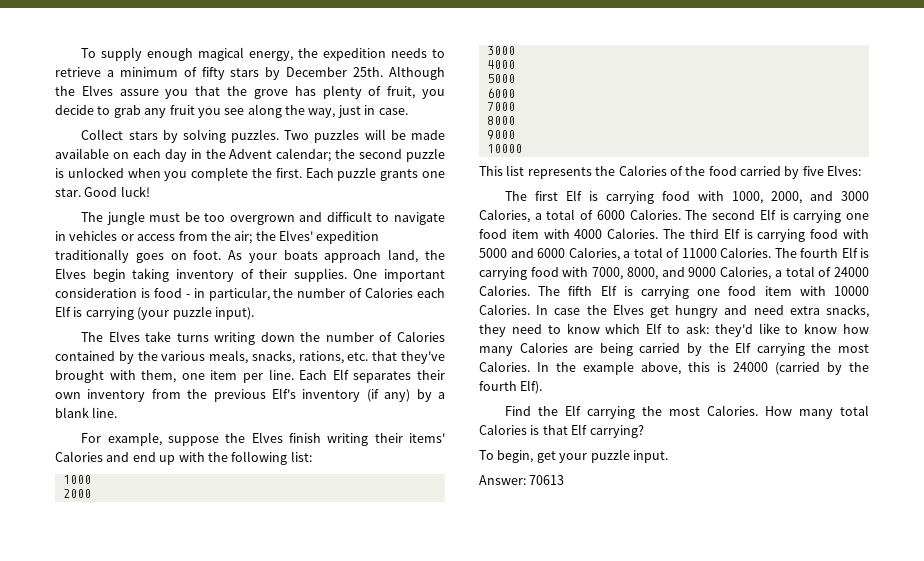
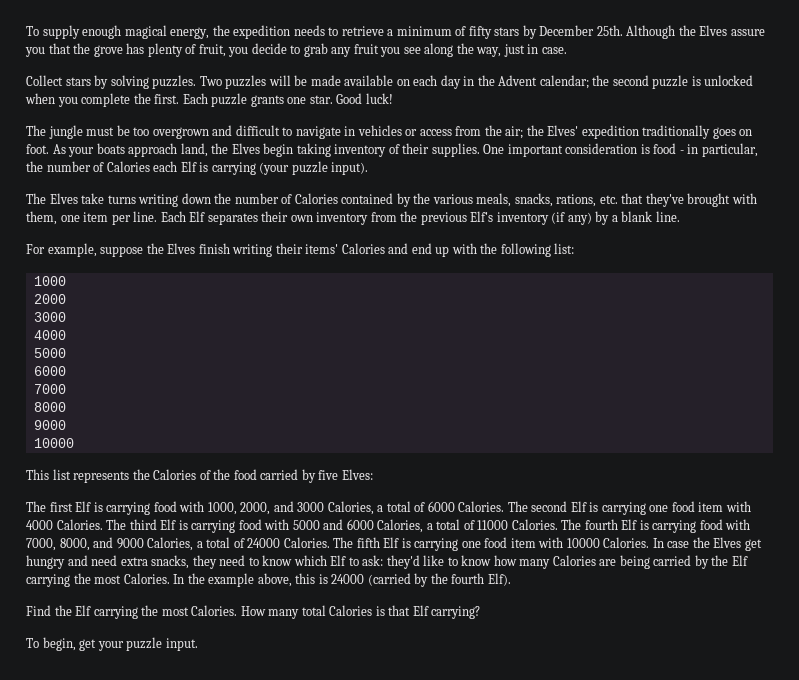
[479,475,565,485] // Answer: 70613 -> (198, 644) none

